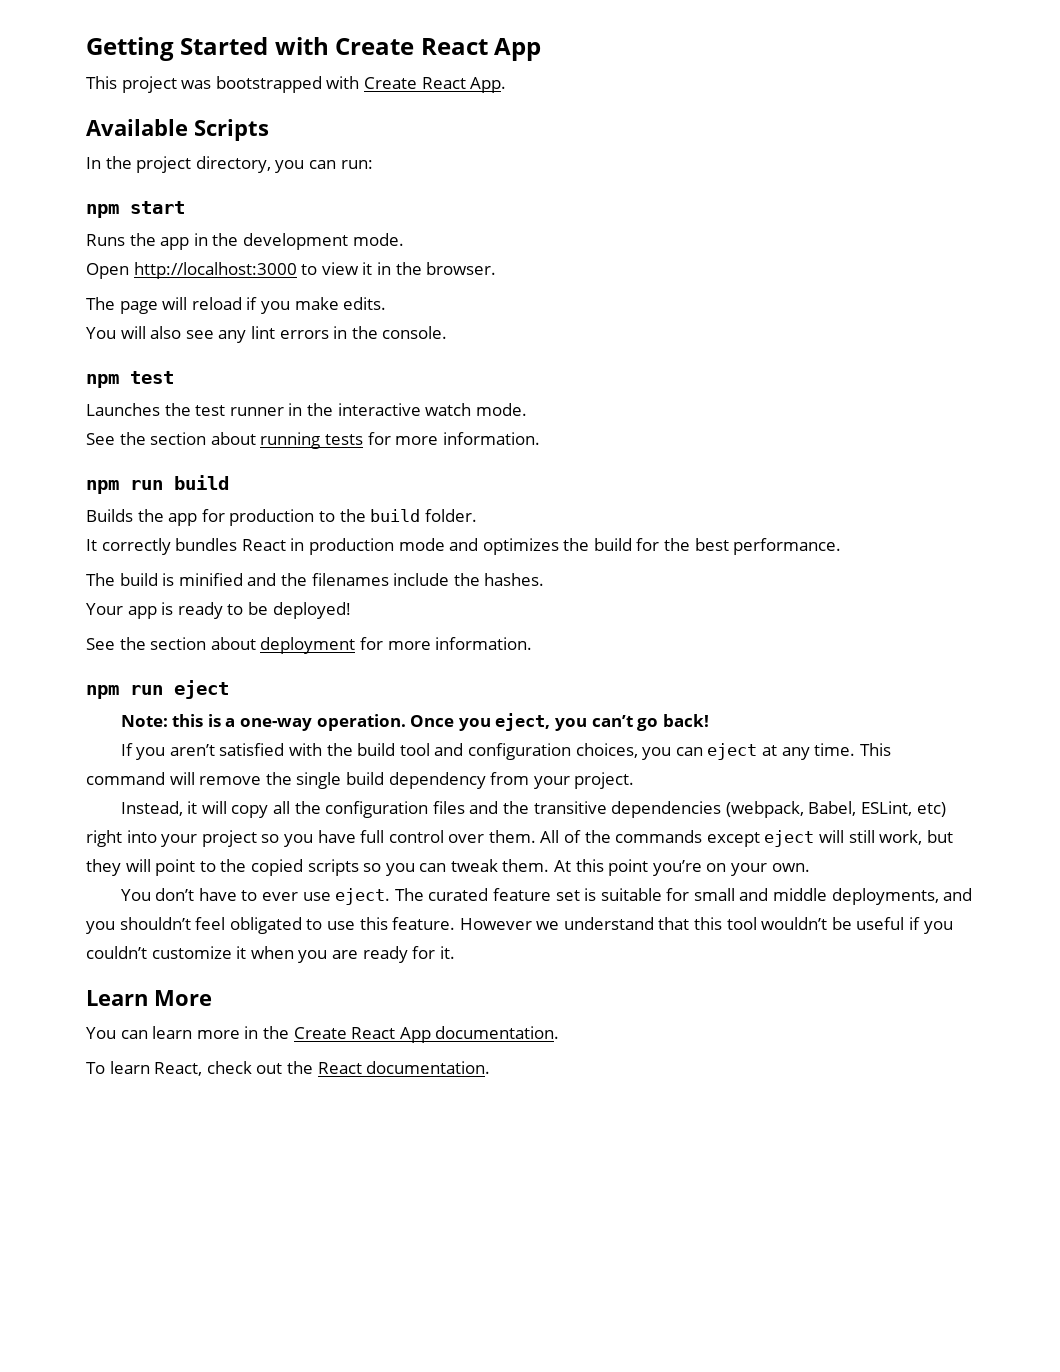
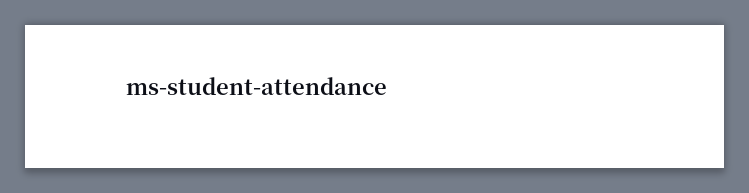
[86,37,542,61] [86,76,507,93] [86,119,269,141] [86,156,373,173] [86,201,185,218] [86,233,404,250] [86,262,497,279] [86,297,387,314] [86,326,448,343] [86,371,174,388] [86,403,527,416] [86,432,540,449] [86,475,229,494] [86,509,477,526] [86,538,842,555] [86,573,545,586] [86,602,351,619] [86,637,533,654] [86,680,229,699] [120,713,709,731] [120,743,891,760] [86,772,635,789] [120,801,946,818] [86,830,953,847] [86,859,810,876] [120,888,973,905] [86,917,953,934] [86,946,455,963] [86,990,212,1006] [86,1026,560,1043] [86,1061,491,1076] Getting Started with Create React App // This project was bootstrapped with Create React App. // Available Scripts // In the project directory, you can run: // npm start // Runs the app in the development mode. // Open http://localhost:3000 to view it in the browser. // The page will reload if you make edits. // You will also see any lint errors in the console. // npm test // Launches the test runner in the interactive watch mode. // See the section about running tests for more information. // npm run build // Builds the app for production to the build folder. // It correctly bundles React in production mode and optimizes the build for the best performance. // The build is minified and the filenames include the hashes. // Your app is ready to be deployed! // See the section about deployment for more information. // npm run eject // Note: this is a one-way operation. Once you eject, you can’t go back! // If you aren’t satisfied with the build tool and configuration choices, you can eject at any time. This command will remove the single build dependency from your project. // Instead, it will copy all the configuration files and the transitive dependencies (webpack, Babel, ESLint, etc) right into your project so you have full control over them. All of the commands except eject will still work, but they will point to the copied scripts so you can tweak them. At this point you’re on your own. // You don’t have to ever use eject. The curated feature set is suitable for small and middle deployments, and you shouldn’t feel obligated to use this feature. However we understand that this tool wouldn’t be useful if you couldn’t customize it when you are ready for it. // Learn More // You can learn more in the Create React App documentation. // To learn React, check out the React documentation. -> [126,77,387,95] ms-student-attendance

